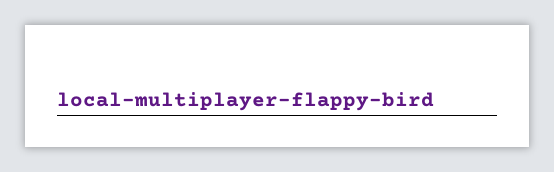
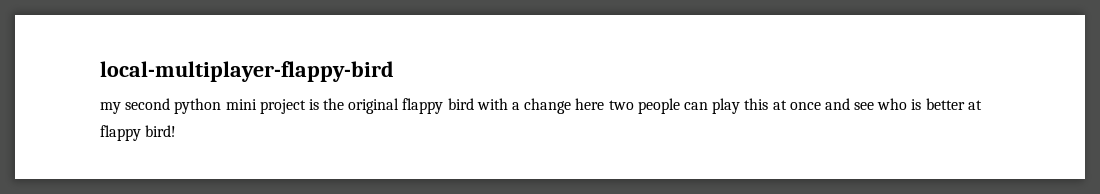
(434, 101) none -> [100,98,982,114] [100,125,177,141] // my second python mini project is the original flappy bird with a change here two people can play this at once and see who is better at flappy bird!

